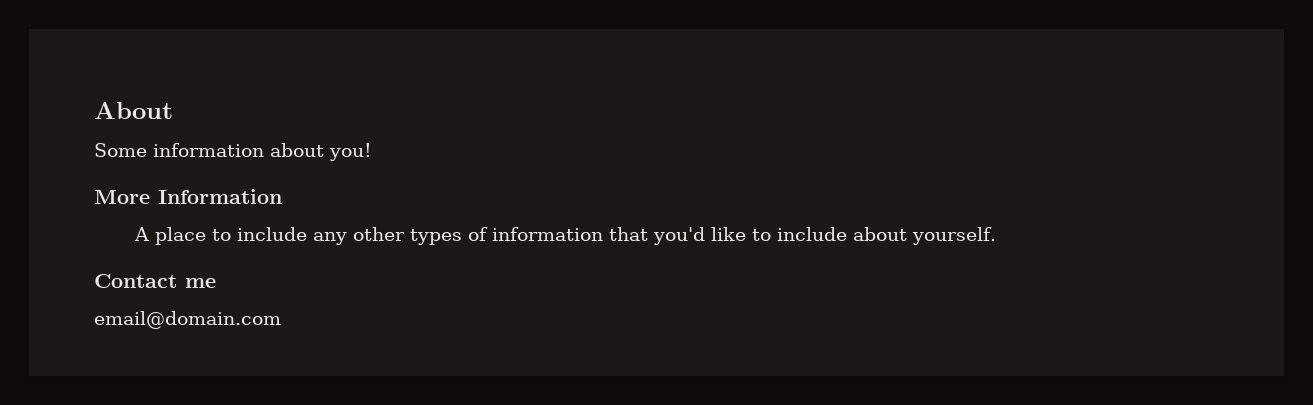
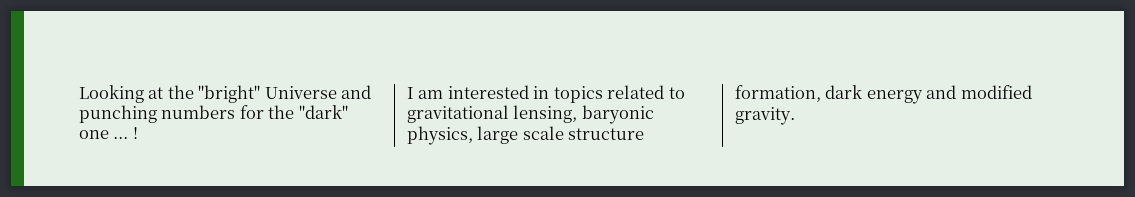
[94,102,173,119] [94,143,372,161] [94,189,282,204] [134,227,997,245] [94,274,216,288] [94,311,281,329] About // Some information about you! // More Information // A place to include any other types of information that you'd like to include about yourself. // Contact me // email@domain.com -> [79,85,372,103] [79,105,348,123] [79,127,138,139] [407,85,685,103] [407,105,654,124] [407,126,645,145] [735,85,1032,104] [735,107,795,125] Looking at the "bright" Universe and punching numbers for the "dark" one ... ! // I am interested in topics related to gravitational lensing, baryonic physics, large scale structure formation, dark energy and modified gravity.

